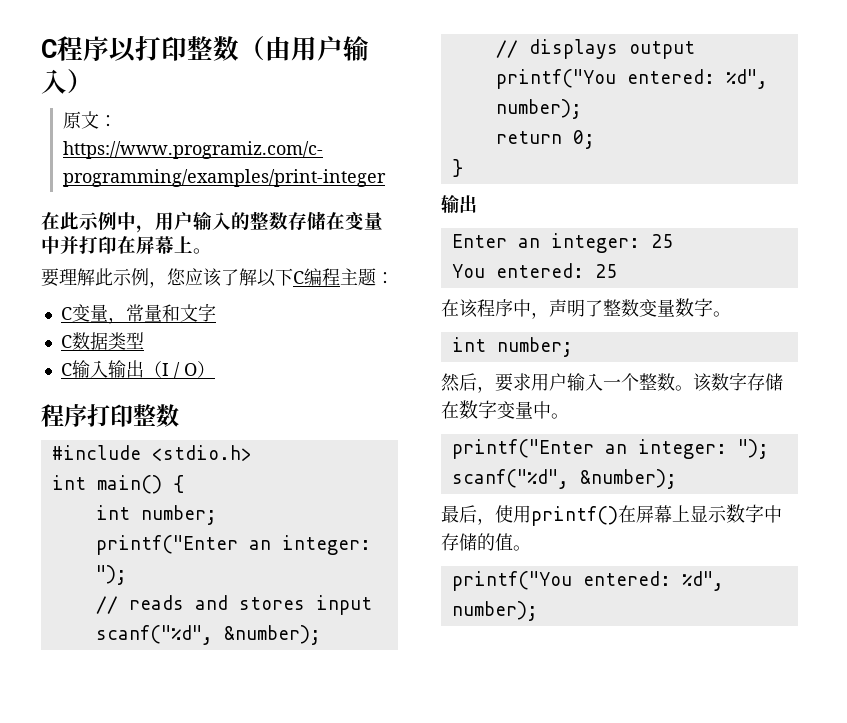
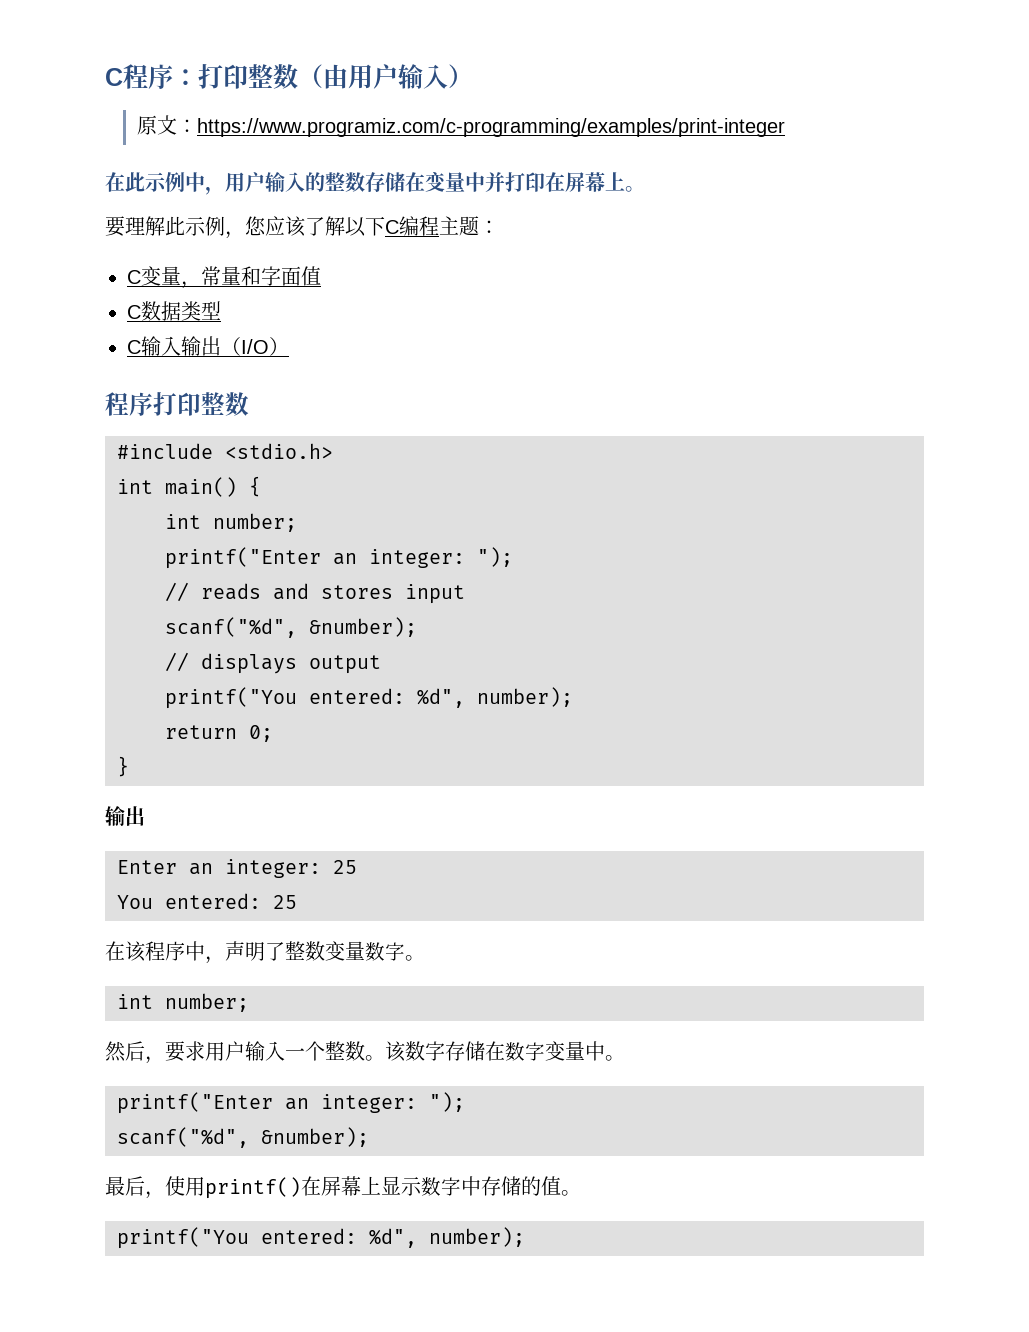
[109,37,137,62] 以 -> [173,69,198,86] ：
[179,303,216,322] 文字 -> [261,266,321,286] 字面值
[161,362,197,378] I / O -> [241,339,269,354] I/O

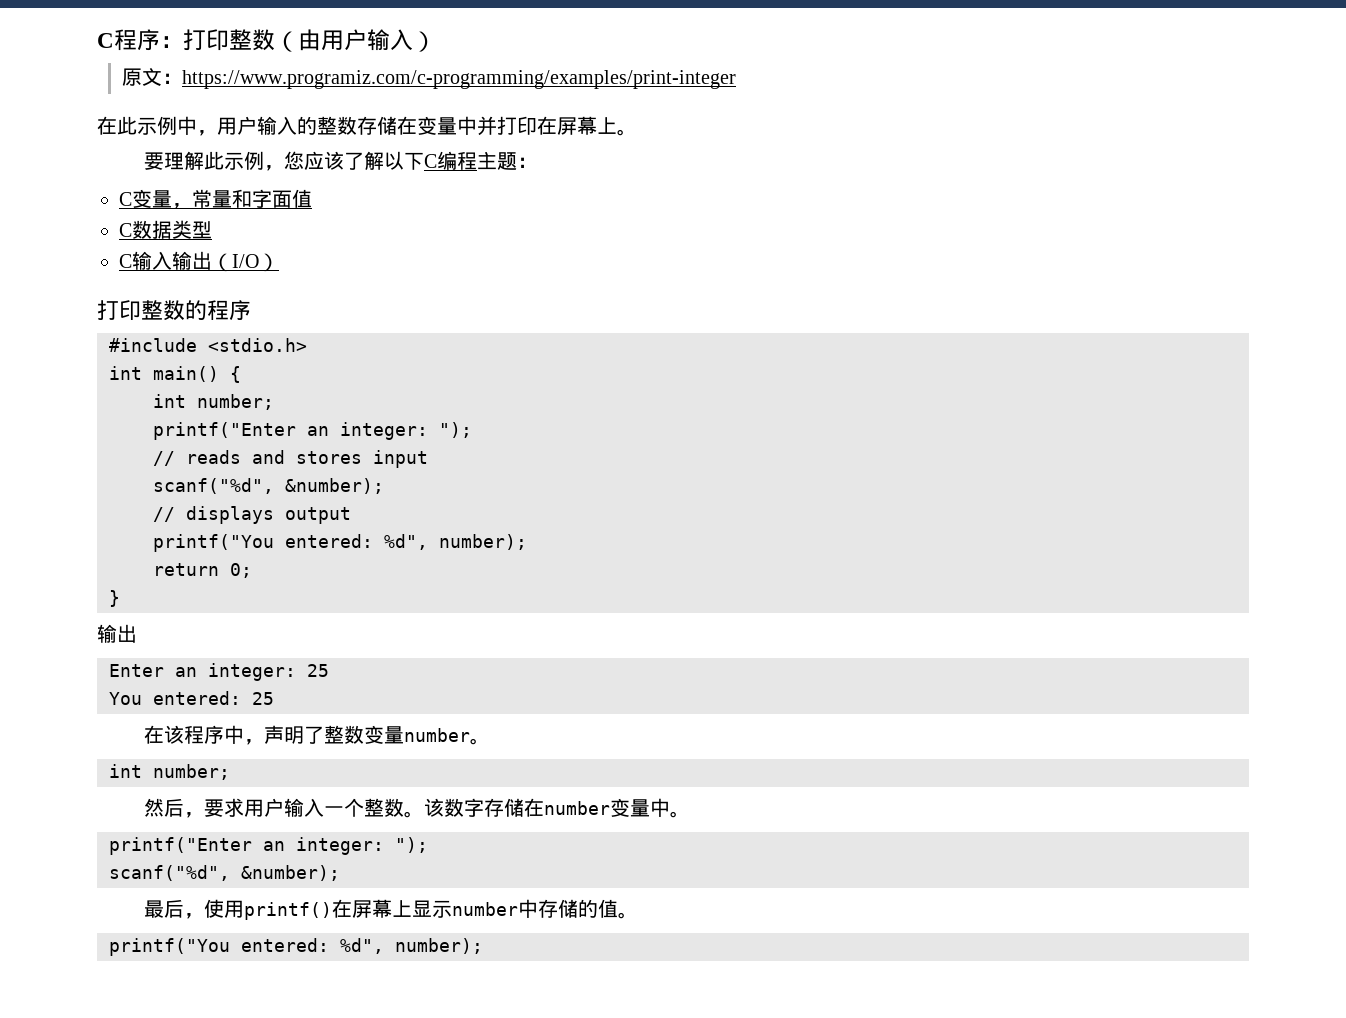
[105,392,249,416] 程序打印整数 -> [97,300,251,321] 打印整数的程序
[365,942,405,961] 数字 -> [404,728,471,742] number
[505,1042,545,1061] 数字 -> [544,801,611,815] number
[421,1177,461,1196] 数字 -> [452,902,519,916] number

